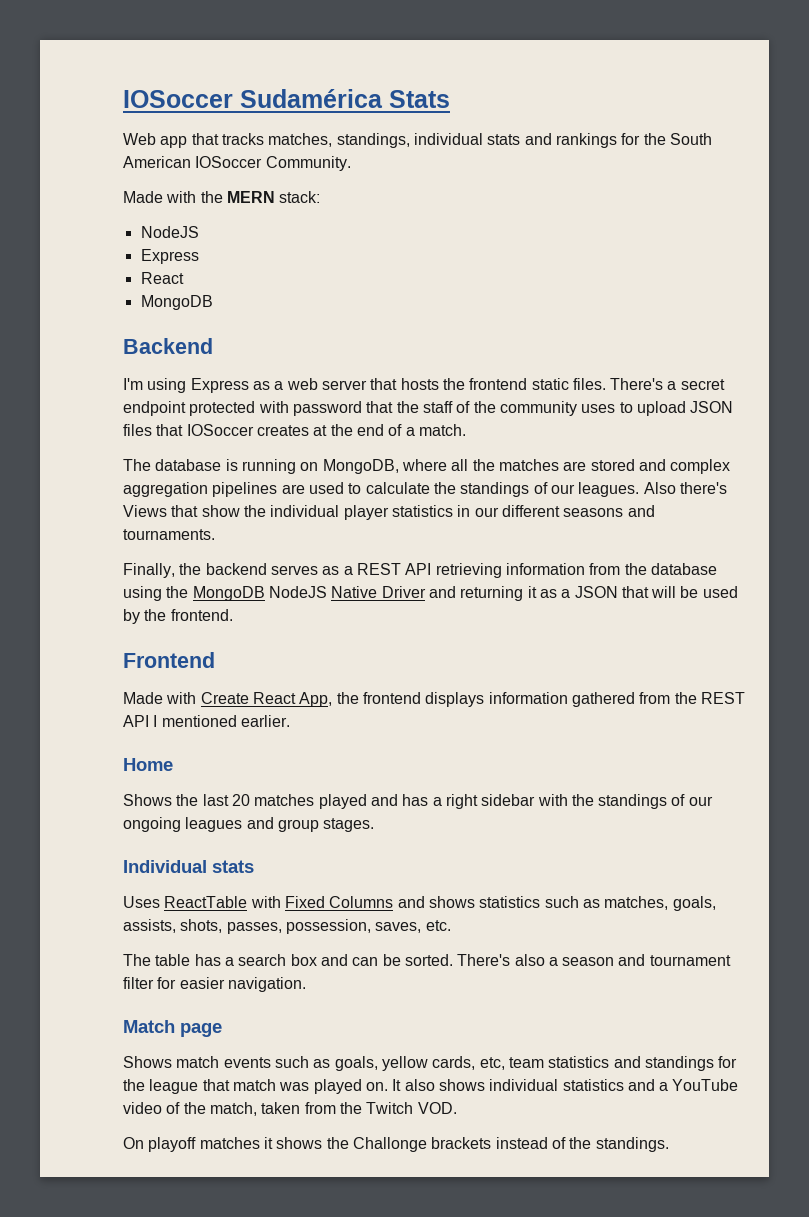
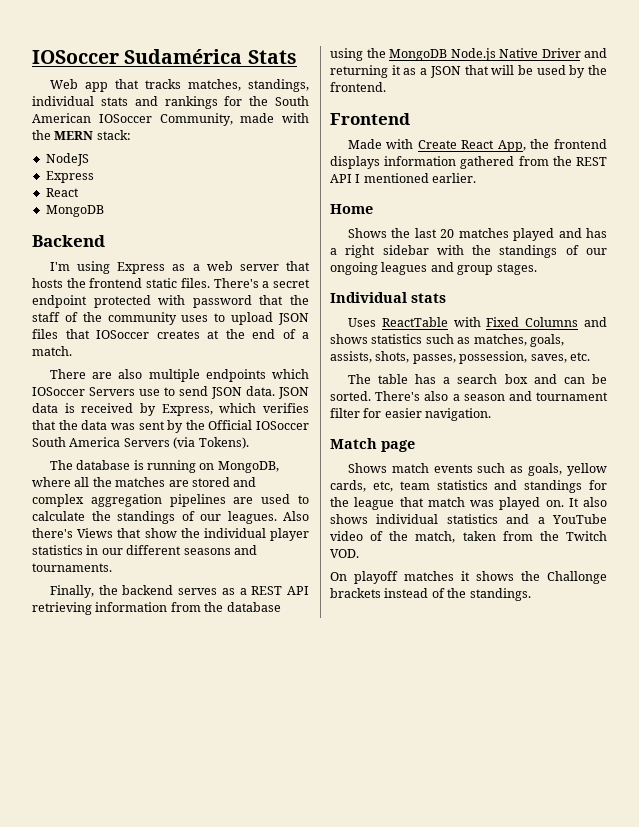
[265,156,351,171] [123,191,163,203] Community. // Made -> [159,113,275,126] Community, made
(466, 430) none -> [49,369,310,382] [32,386,309,399] [32,403,309,416] [32,420,309,433] [32,437,249,449] // There are also multiple endpoints which IOSoccer Servers use to send JSON data. JSON data is received by Express, which verifies that the data was sent by the Official IOSoccer South America Servers (via Tokens).
[268,586,327,598] NodeJS -> [450,48,496,61] Node.js

